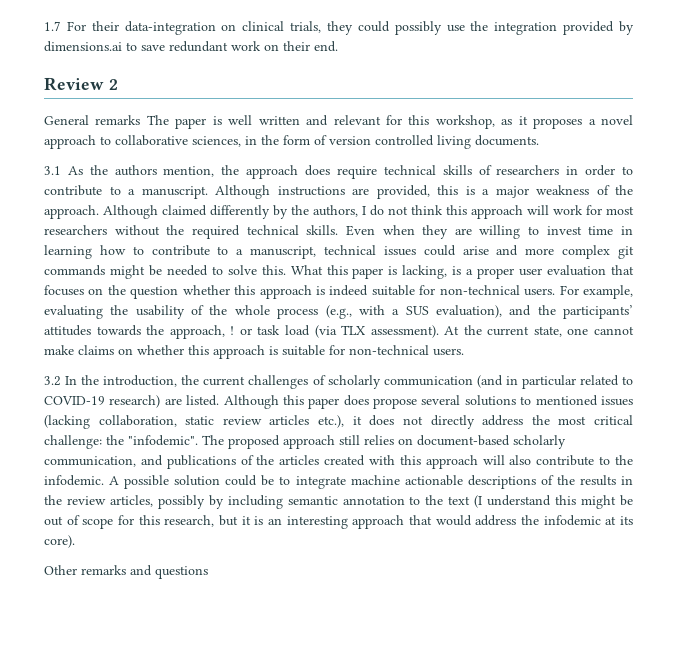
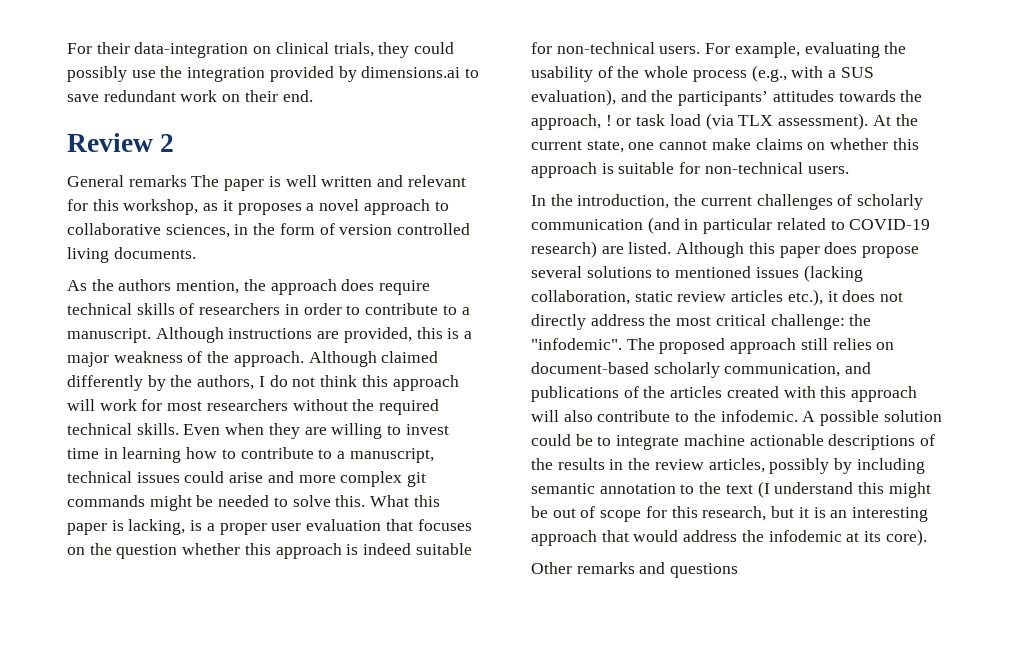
[44,21,61,31] 1.7 -> (67, 48) none
[44,166,61,175] 3.1 -> (196, 253) none
[44,376,61,386] 3.2 -> (849, 170) none

